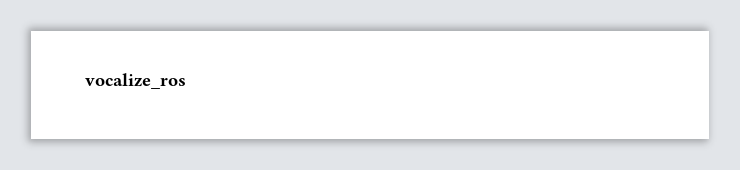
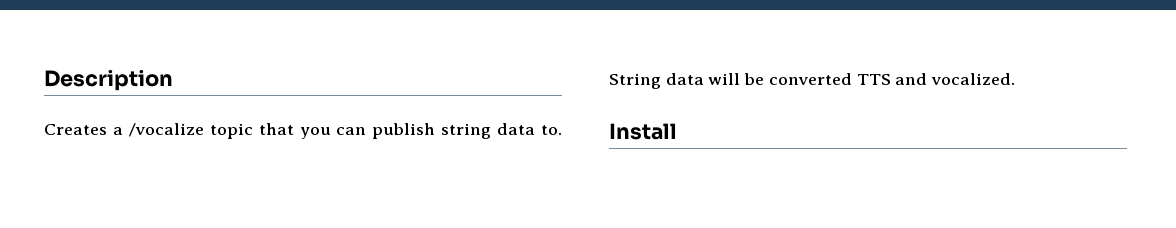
[85,73,186,89] vocalize_ros -> [44,69,173,91] [44,123,562,139] [609,73,1016,89] [609,123,677,140] Description // Creates a /vocalize topic that you can publish string data to. String data will be converted TTS and vocalized. // Install

